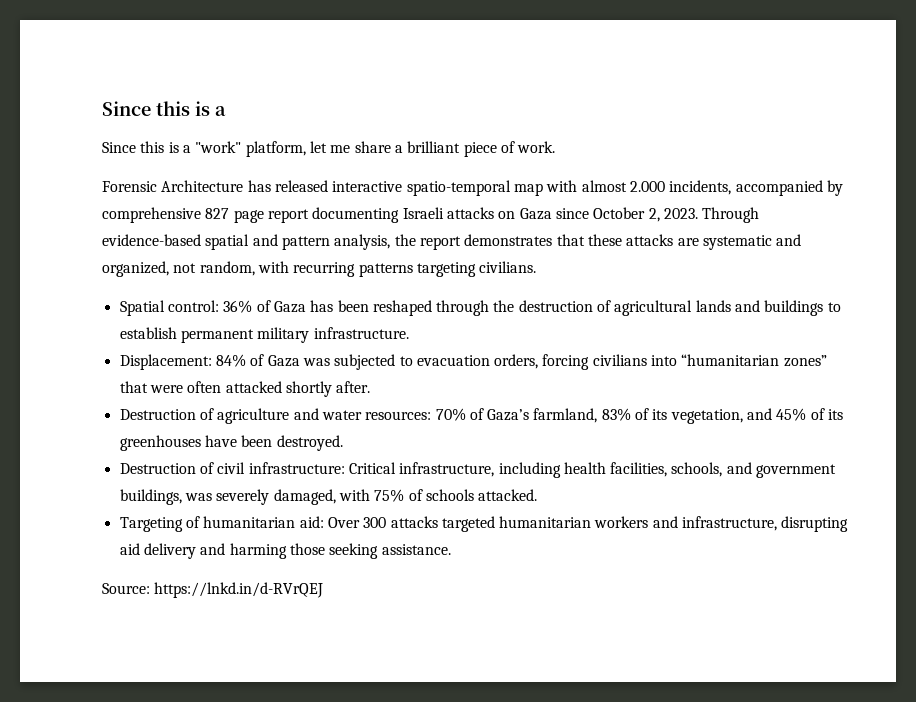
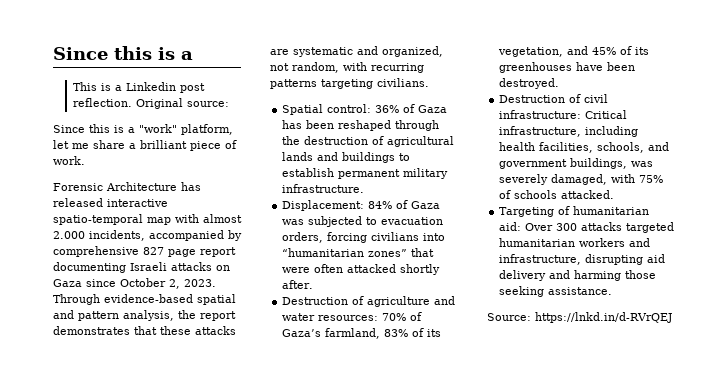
[102,101,226,116] Since this is a -> [53,46,193,60] [73,82,206,93] [73,98,230,109] Since this is a // This is a Linkedin post reflection. Original source:

